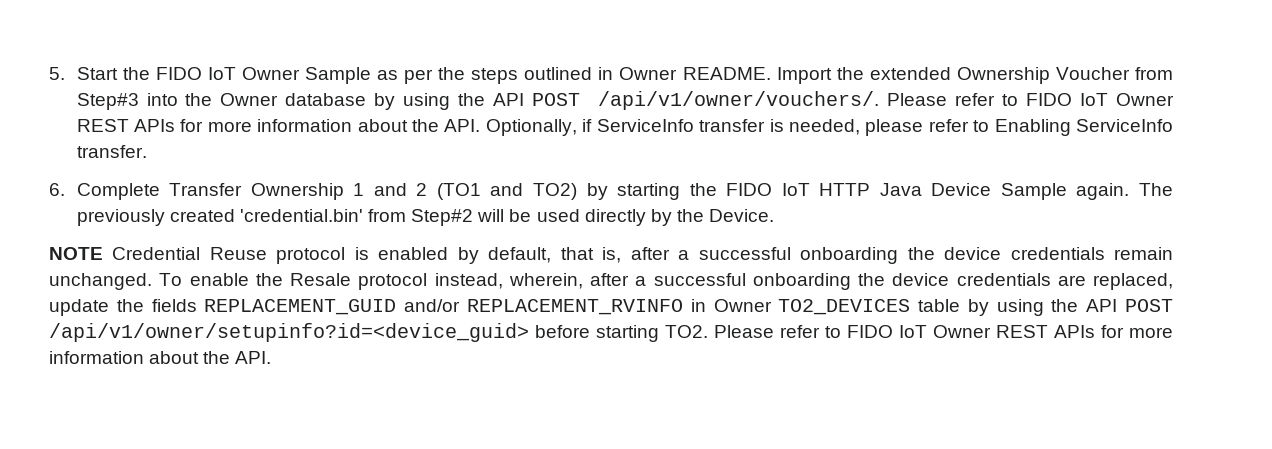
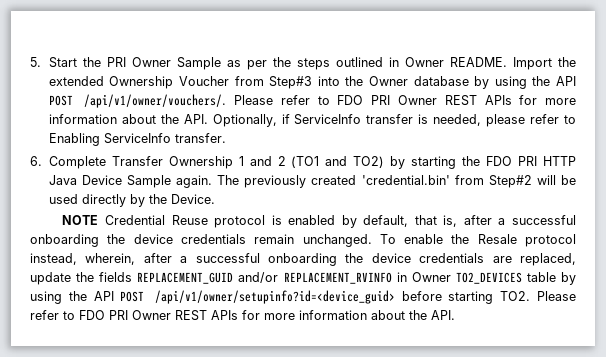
[155,67,236,80] FIDO IoT -> [106,57,126,67] PRI
[1026,93,1109,106] FIDO IoT -> [337,95,391,105] FDO PRI
[726,183,810,196] FIDO IoT -> [486,156,538,166] FDO PRI
[847,325,927,338] FIDO IoT -> [79,310,128,320] FDO PRI

